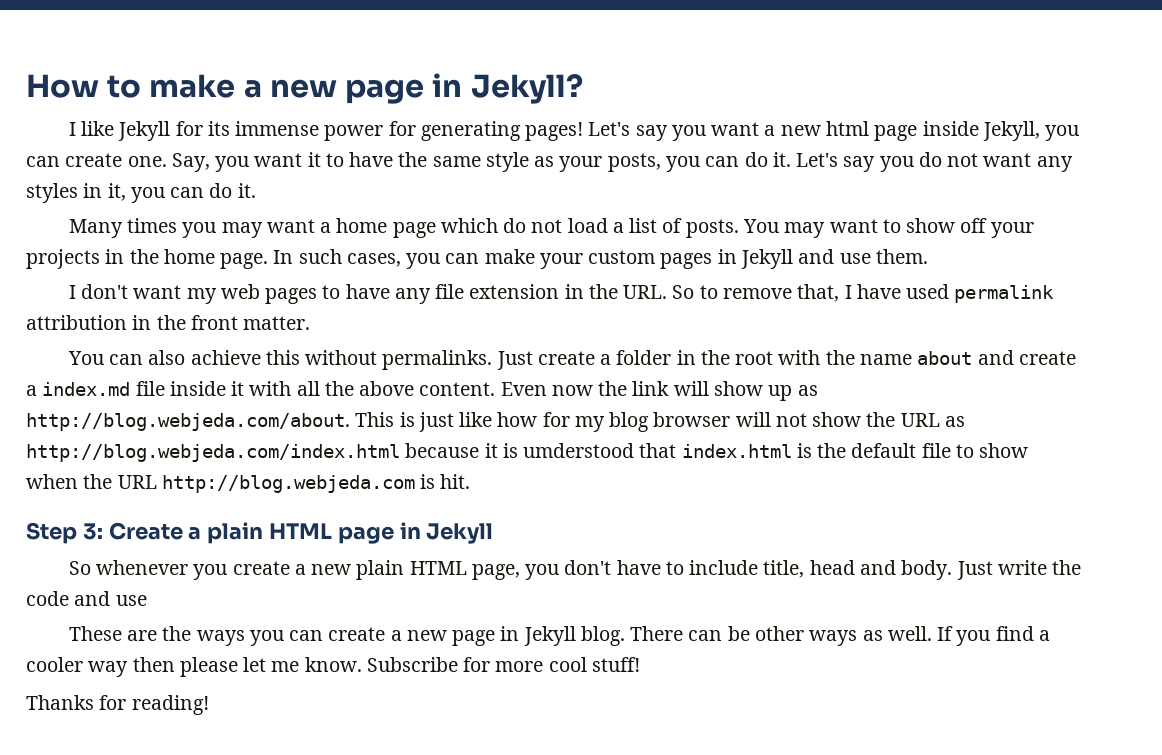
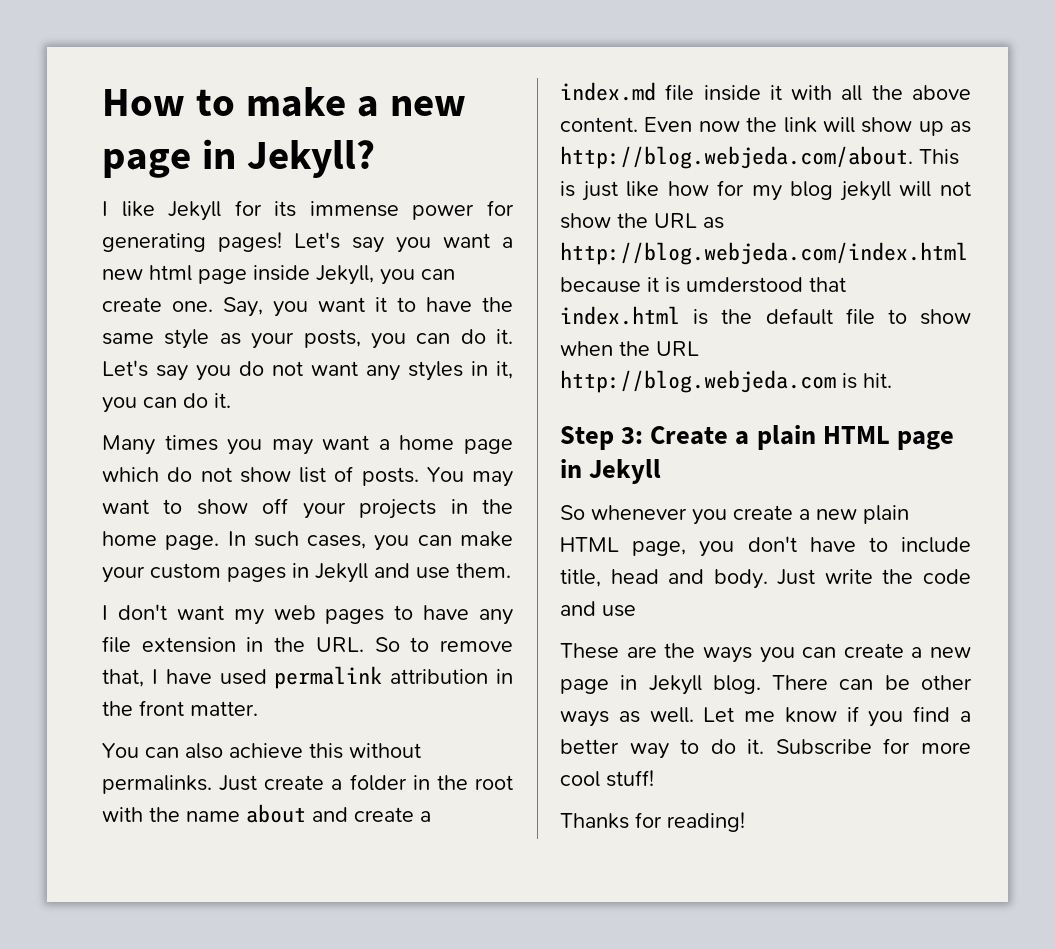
[567,218,624,233] load a -> [239,467,291,483] show
[653,412,731,427] browser -> [839,181,891,201] jekyll
[937,626,1050,646] [26,657,362,677] If you find a cooler way then please let me know. -> [703,706,971,727] [560,739,765,759] Let me know if you find a better way to do it.

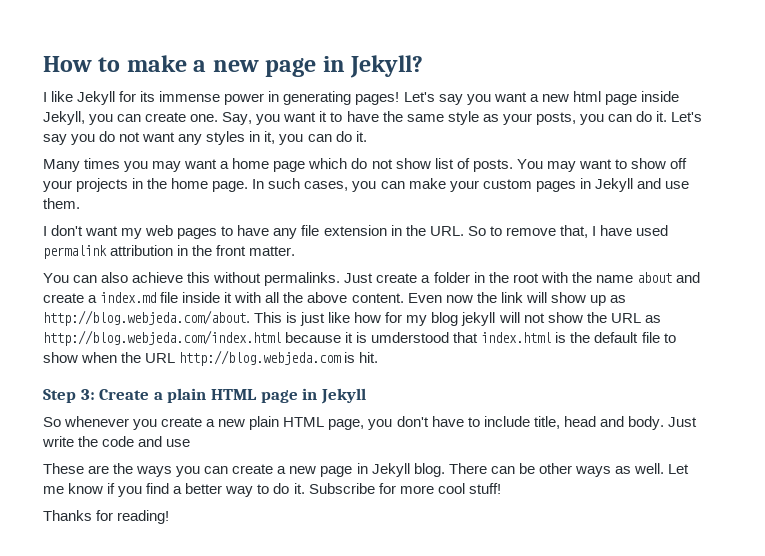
[487,200,514,216] for -> [268,91,280,102] in

